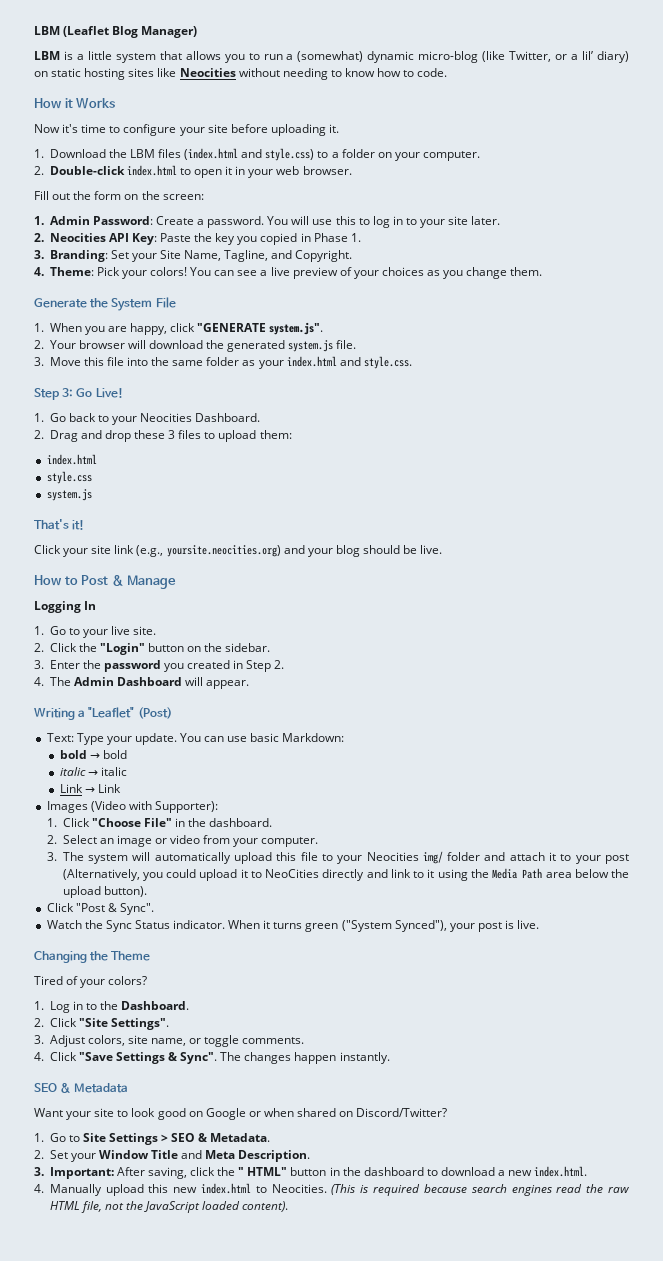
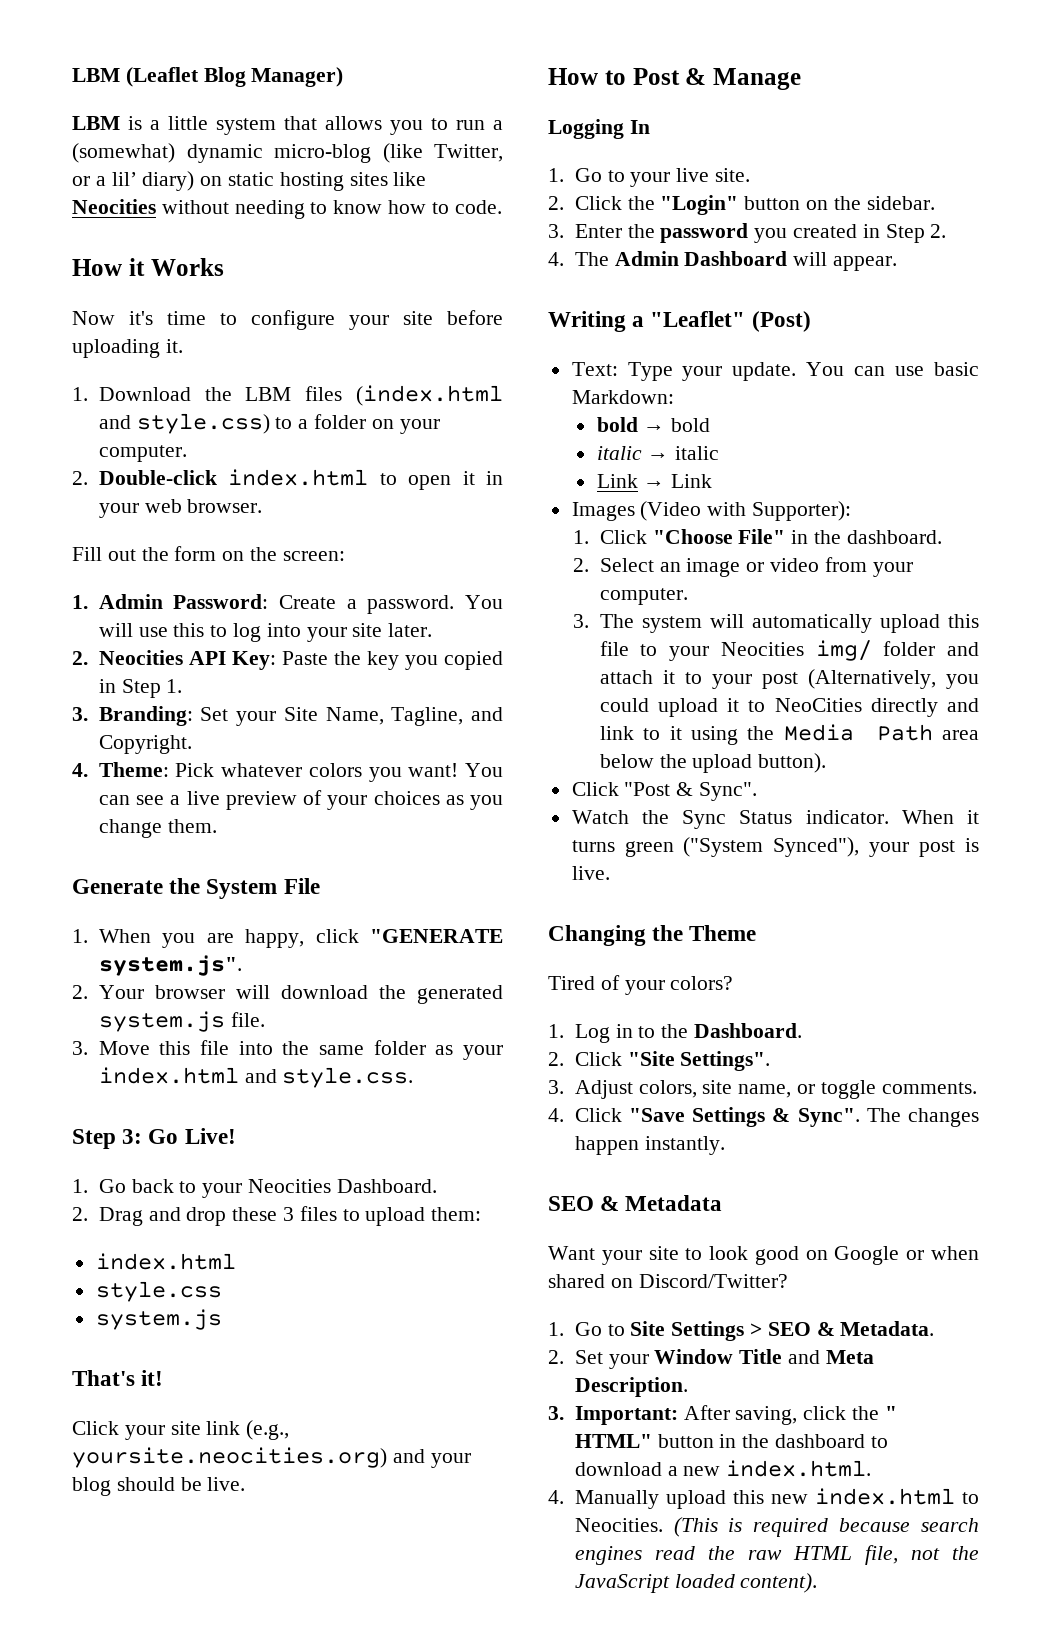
[392,216,418,225] in to -> [266,623,301,637] into
[313,233,348,242] Phase -> [121,679,161,698] Step
[121,267,188,279] your colors! -> [221,763,459,782] whatever colors you want!

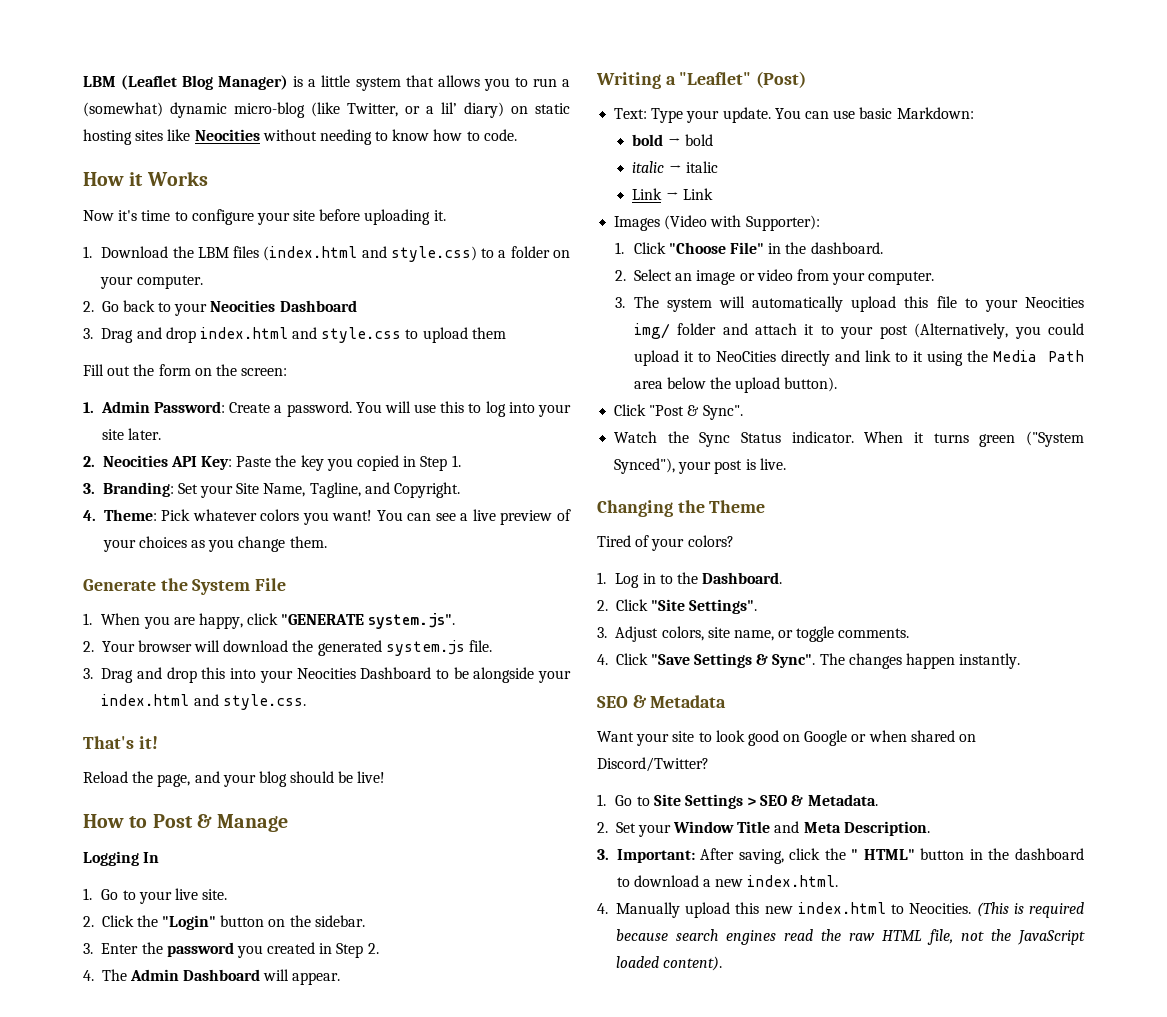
[72,116,120,130] // LBM -> (289, 82) none
[98,469,503,490] [98,499,263,518] Double-click index.html to open it in your web browser. -> [101,300,357,316] [83,327,506,343] Go back to your Neocities Dashboard // 3. Drag and drop index.html and style.css to upload them
[98,1040,503,1060] [98,1067,414,1088] [72,1128,236,1149] [72,1179,437,1198] [72,1206,482,1226] [95,1253,236,1270] [95,1281,222,1302] [95,1309,222,1330] [72,1370,164,1386] [72,1420,290,1440] [72,1447,387,1468] Move this file into the same folder as your index.html and style.css. // Step 3: Go Live! // 1. Go back to your Neocities Dashboard. // 2. Drag and drop these 3 files to upload them: // index.html // style.css // system.js // That's it! // Click your site link (e.g., yoursite.neocities.org) -> [101,667,571,683] [101,694,306,710] [83,736,158,749] [83,771,191,787] Drag and drop this into your Neocities Dashboard to be alongside your index.html and style.css. // That's it! // Reload the page,
[207,1477,246,1491] live. -> [357,771,386,783] live!

